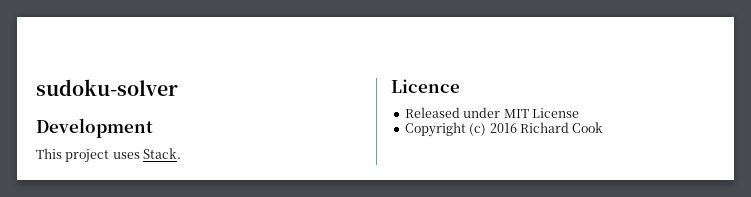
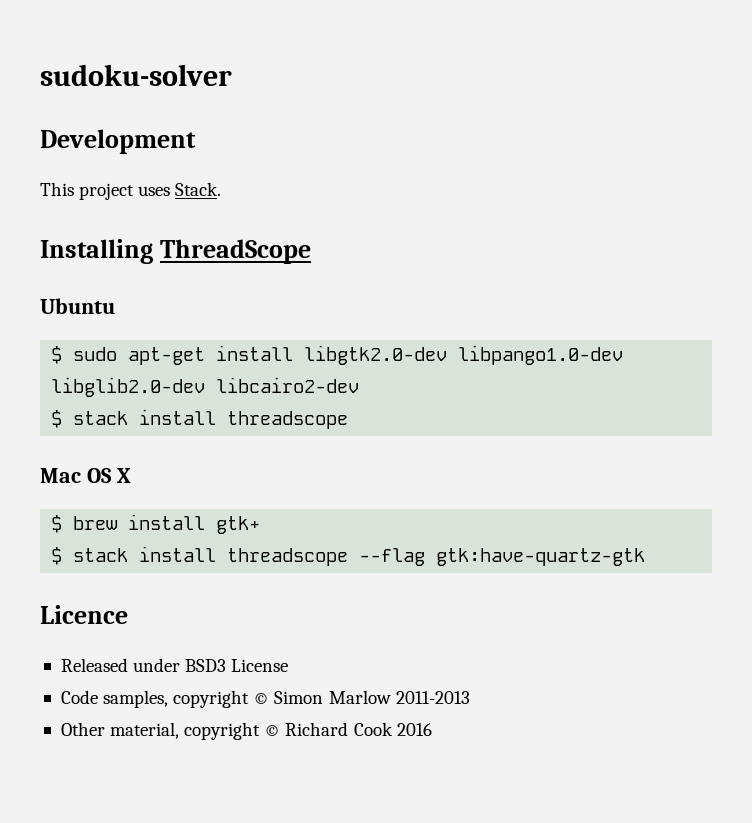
(182, 153) none -> [40,239,311,264] [40,298,115,314] [51,345,624,365] [51,377,360,397] [51,409,349,429] [40,468,131,483] [51,514,261,534] [51,546,646,566] // Installing ThreadScope // Ubuntu // $ sudo apt-get install libgtk2.0-dev libpango1.0-dev libglib2.0-dev libcairo2-dev // $ stack install threadscope // Mac OS X // $ brew install gtk+ // $ stack install threadscope --flag gtk:have-quartz-gtk
[503,109,529,118] MIT -> [185,659,227,672] BSD3
[404,122,517,137] Copyright (c) 2016 -> [60,690,470,708] [60,722,281,740] Code samples, copyright © Simon Marlow 2011-2013 // Other material, copyright ©
(604, 127) none -> [396,723,432,736] 2016

